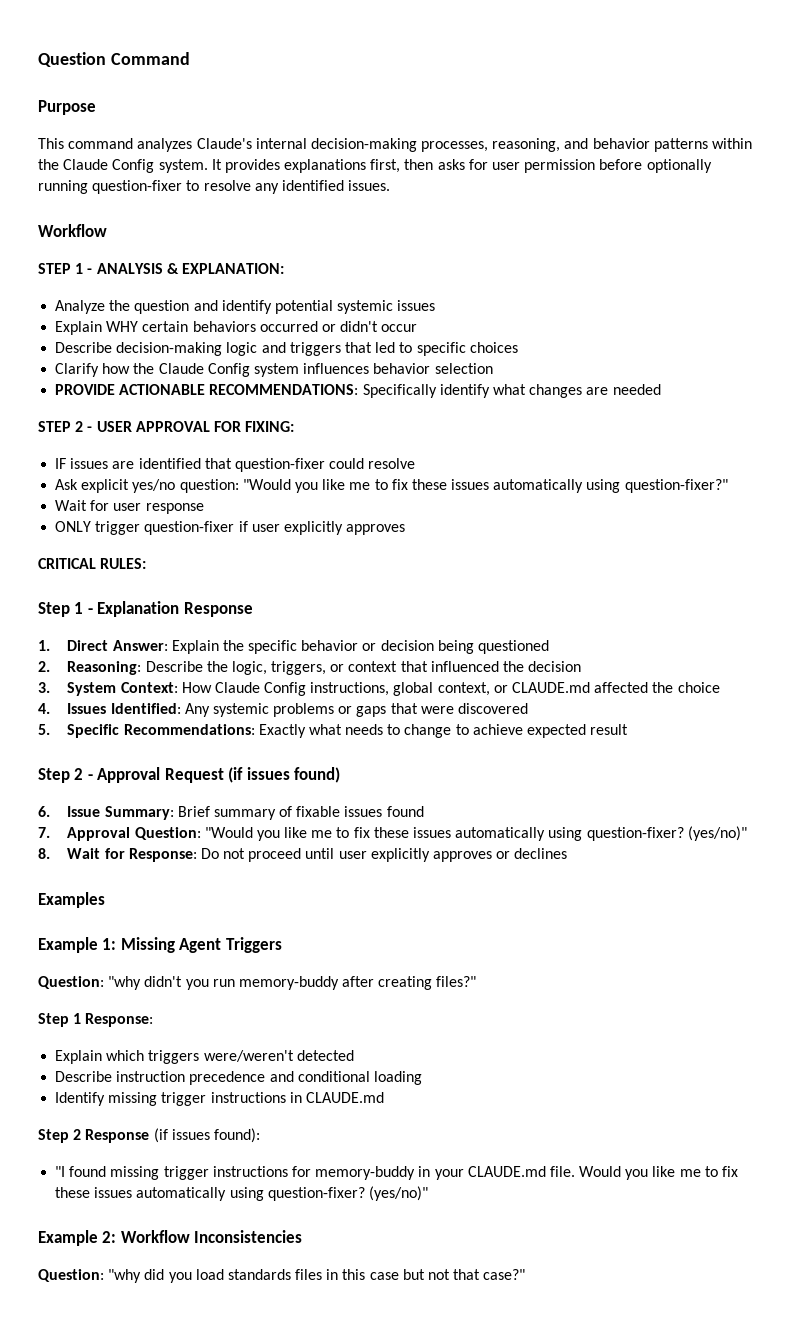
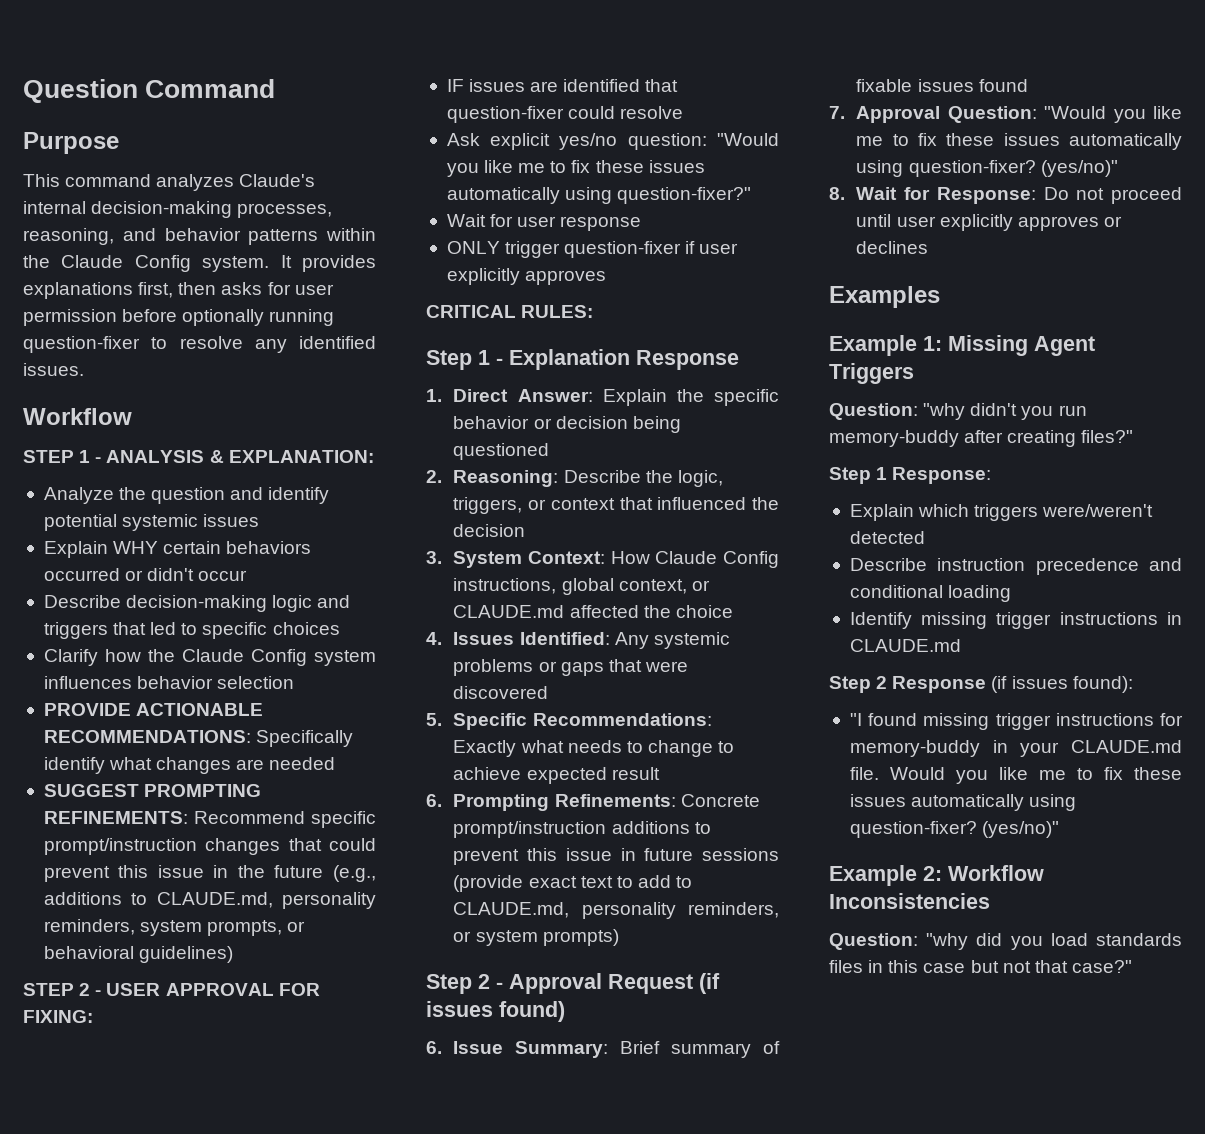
(661, 389) none -> [43,784,262,797] [43,811,377,828] [43,838,376,855] [43,865,376,882] [43,892,377,909] [43,919,306,936] [43,946,234,963] // SUGGEST PROMPTING REFINEMENTS: Recommend specific prompt/instruction changes that could prevent this issue in the future (e.g., additions to CLAUDE.md, personality reminders, system prompts, or behavioral guidelines)
(629, 729) none -> [426,794,760,811] [453,821,711,838] [453,848,779,865] [453,875,693,892] [453,902,779,919] [453,929,619,946] // 6. Prompting Refinements: Concrete prompt/instruction additions to prevent this issue in future sessions (provide exact text to add to CLAUDE.md, personality reminders, or system prompts)

